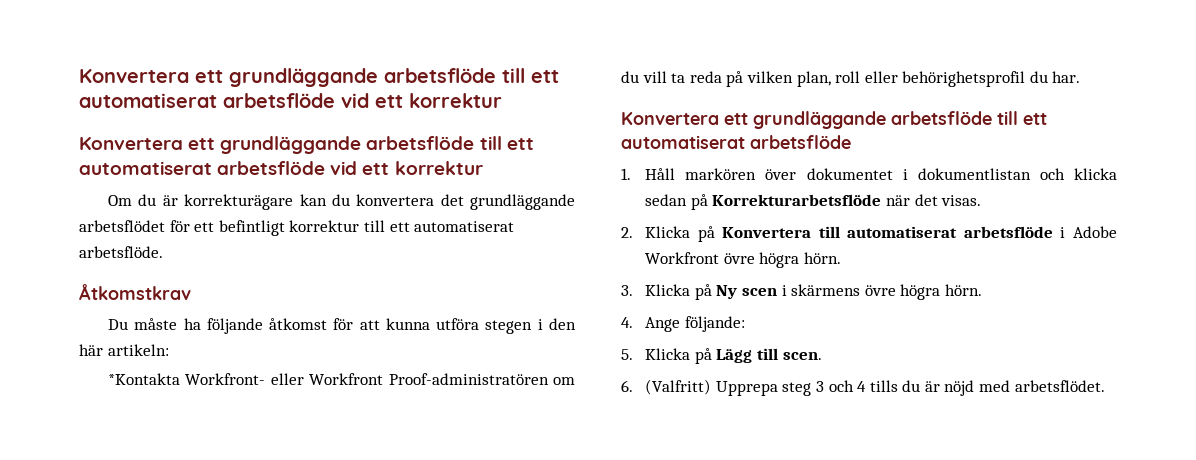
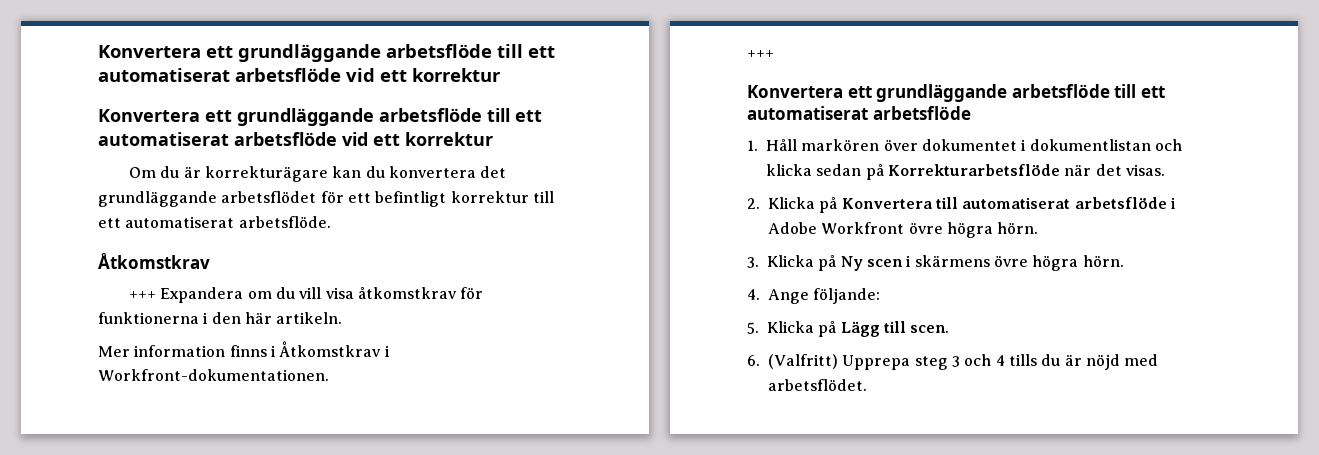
[107,318,576,334] [79,344,169,356] [107,373,575,385] [621,71,1081,87] Du måste ha följande åtkomst för att kunna utföra stegen i den här artikeln: // *Kontakta Workfront- eller Workfront Proof-administratören om du vill ta reda på vilken plan, roll eller behörighetsprofil du har. -> [128,287,484,303] [98,312,343,324] [98,341,390,357] [98,369,329,381] [747,50,774,58] +++ Expandera om du vill visa åtkomstkrav för funktionerna i den här artikeln. // Mer information finns i Åtkomstkrav i Workfront-dokumentationen. // +++

